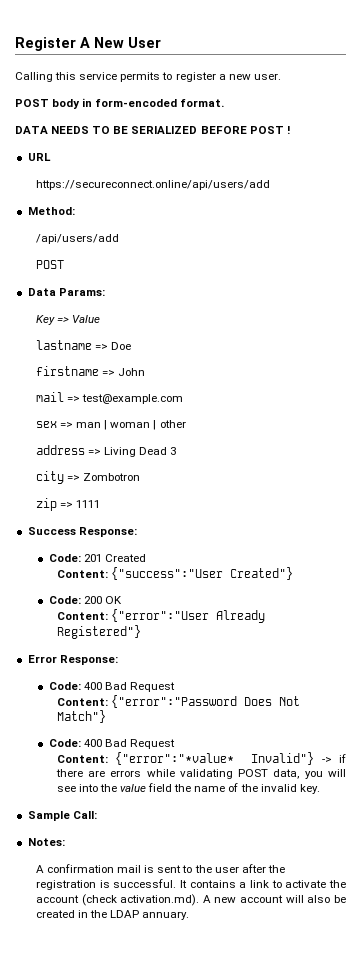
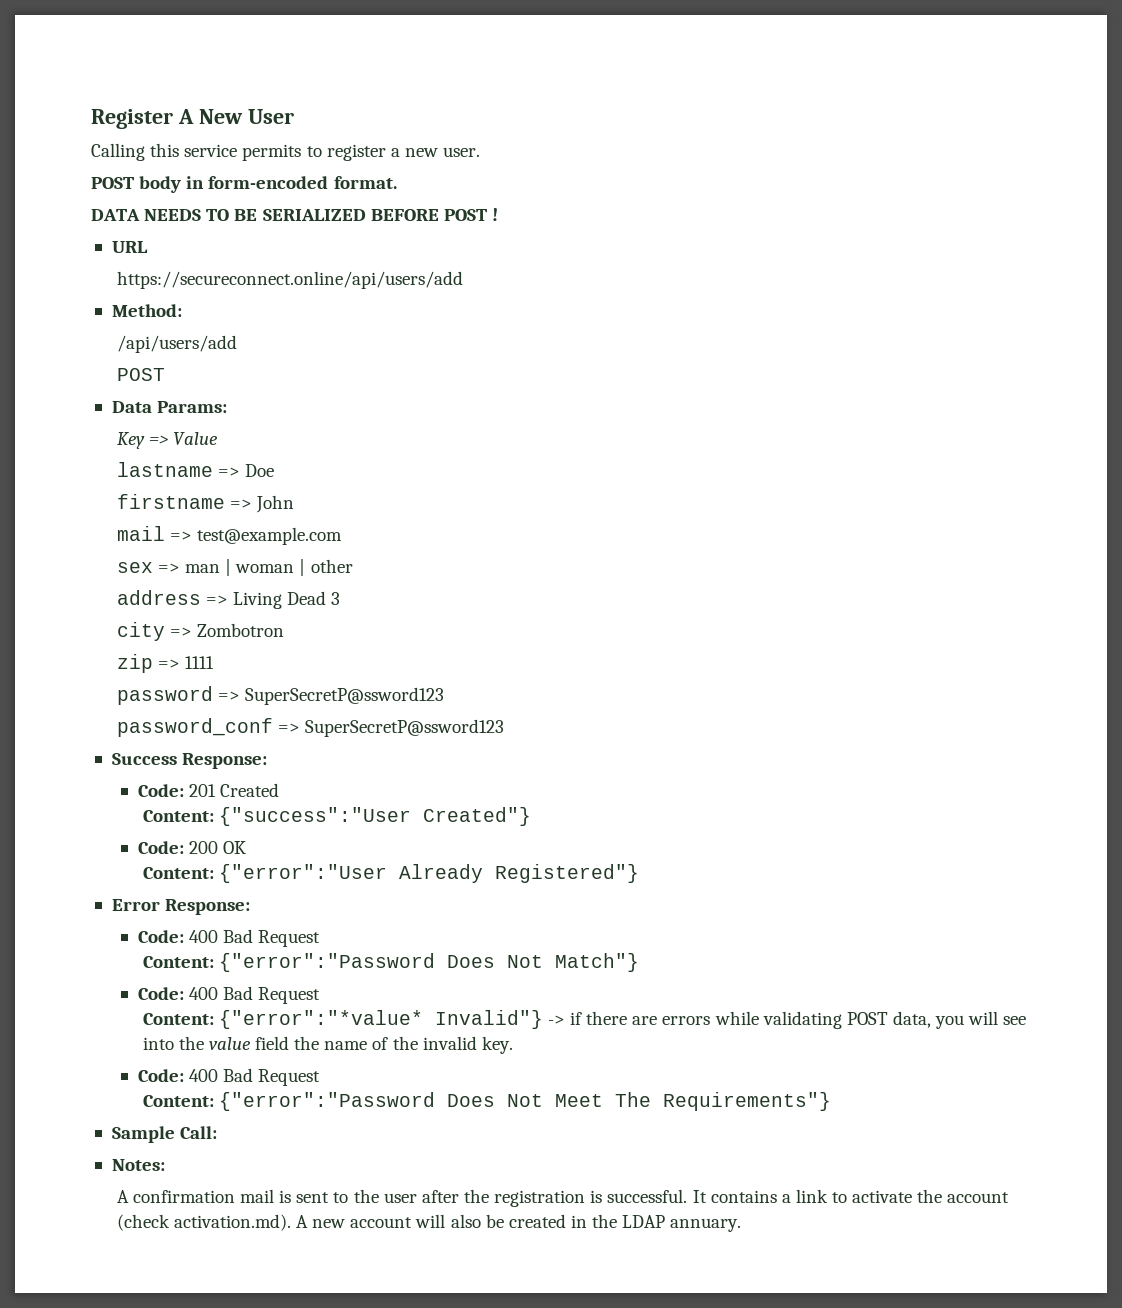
(101, 504) none -> [116,686,445,705] [116,718,505,737] // password => SuperSecretP@ssword123 // password_conf => SuperSecretP@ssword123
(320, 789) none -> [137,1068,321,1086] [142,1092,831,1111] // Code: 400 Bad Request // Content: {"error":"Password Does Not Meet The Requirements"}

